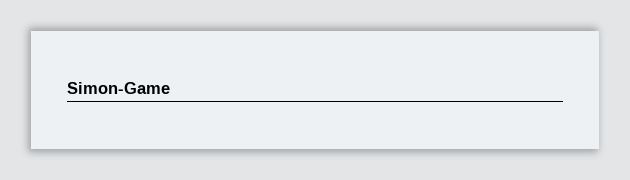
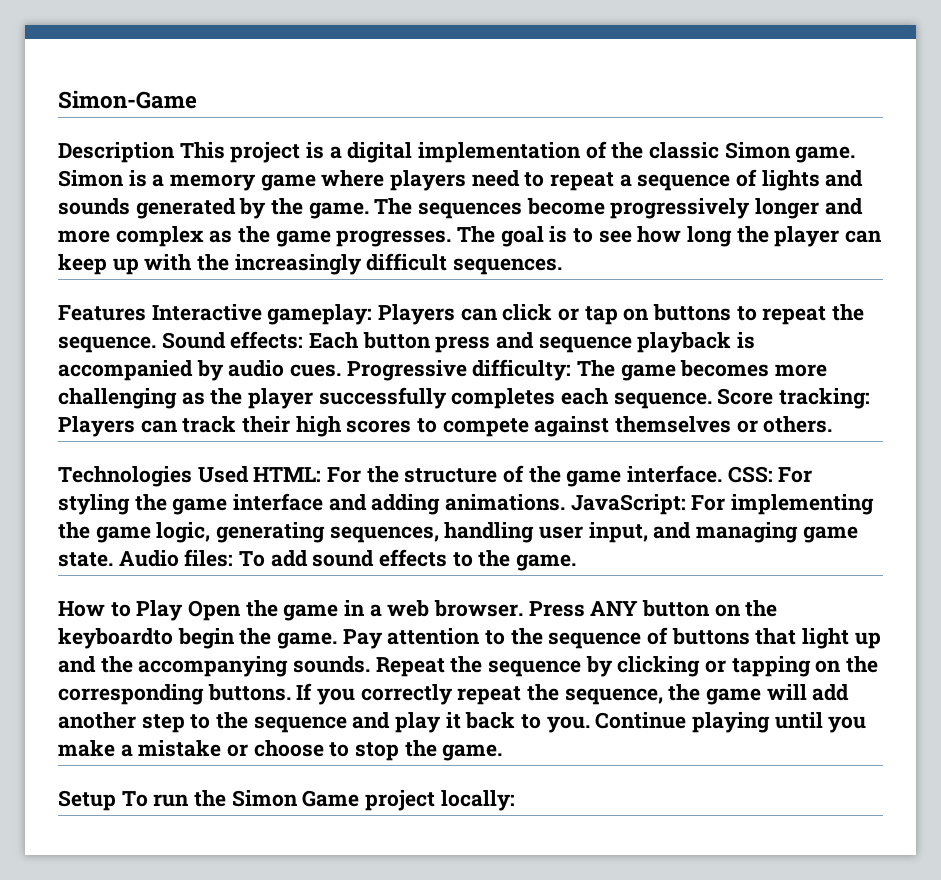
(170, 88) none -> [58,141,856,163] [58,169,864,191] [58,198,863,219] [58,226,883,247] [58,253,563,275] [58,304,865,325] [58,331,756,353] [58,359,828,381] [58,387,871,409] [58,416,833,437] [58,465,813,487] [58,493,875,515] [58,522,858,543] [58,549,577,571] [58,600,778,621] [58,627,881,649] [58,656,879,677] [58,683,850,705] [58,712,867,733] [58,740,503,761] [58,790,515,811] // Description This project is a digital implementation of the classic Simon game. Simon is a memory game where players need to repeat a sequence of lights and sounds generated by the game. The sequences become progressively longer and more complex as the game progresses. The goal is to see how long the player can keep up with the increasingly difficult sequences. // Features Interactive gameplay: Players can click or tap on buttons to repeat the sequence. Sound effects: Each button press and sequence playback is accompanied by audio cues. Progressive difficulty: The game becomes more challenging as the player successfully completes each sequence. Score tracking: Players can track their high scores to compete against themselves or others. // Technologies Used HTML: For the structure of the game interface. CSS: For styling the game interface and adding animations. JavaScript: For implementing the game logic, generating sequences, handling user input, and managing game state. Audio files: To add sound effects to the game. // How to Play Open the game in a web browser. Press ANY button on the keyboardto begin the game. Pay attention to the sequence of buttons that light up and the accompanying sounds. Repeat the sequence by clicking or tapping on the corresponding buttons. If you correctly repeat the sequence, the game will add another step to the sequence and play it back to you. Continue playing until you make a mistake or choose to stop the game. // Setup To run the Simon Game project locally:

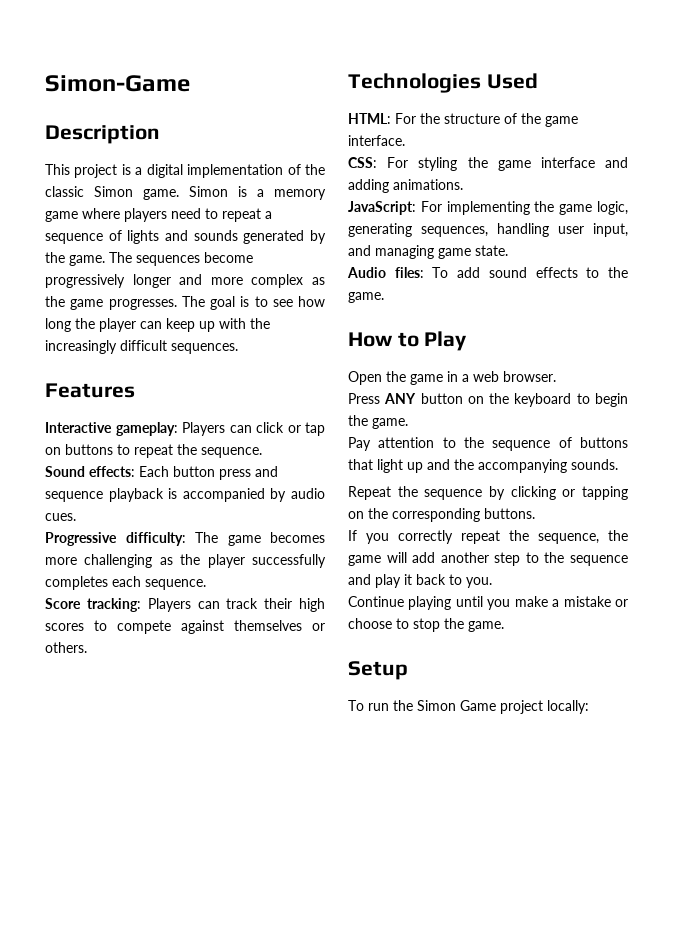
(175, 152) none -> (160, 134) //
(146, 313) none -> (135, 390) //
(156, 344) none -> (262, 452) //
(342, 370) none -> (76, 517) //
(712, 400) none -> (206, 584) //
(249, 474) none -> (538, 81) //
(723, 474) none -> (405, 140) //
(566, 502) none -> (463, 184) //
(113, 559) none -> (508, 250) //
(184, 610) none -> (468, 341) //
(524, 608) none -> (556, 376) //
[58,628,173,649] keyboardto -> [514,393,590,407] keyboard to
(338, 640) none -> (408, 423) //
(371, 664) none -> (618, 464) //
(291, 692) none -> (535, 513) //
(590, 724) none -> (492, 582) //
(116, 800) none -> (408, 670) //

